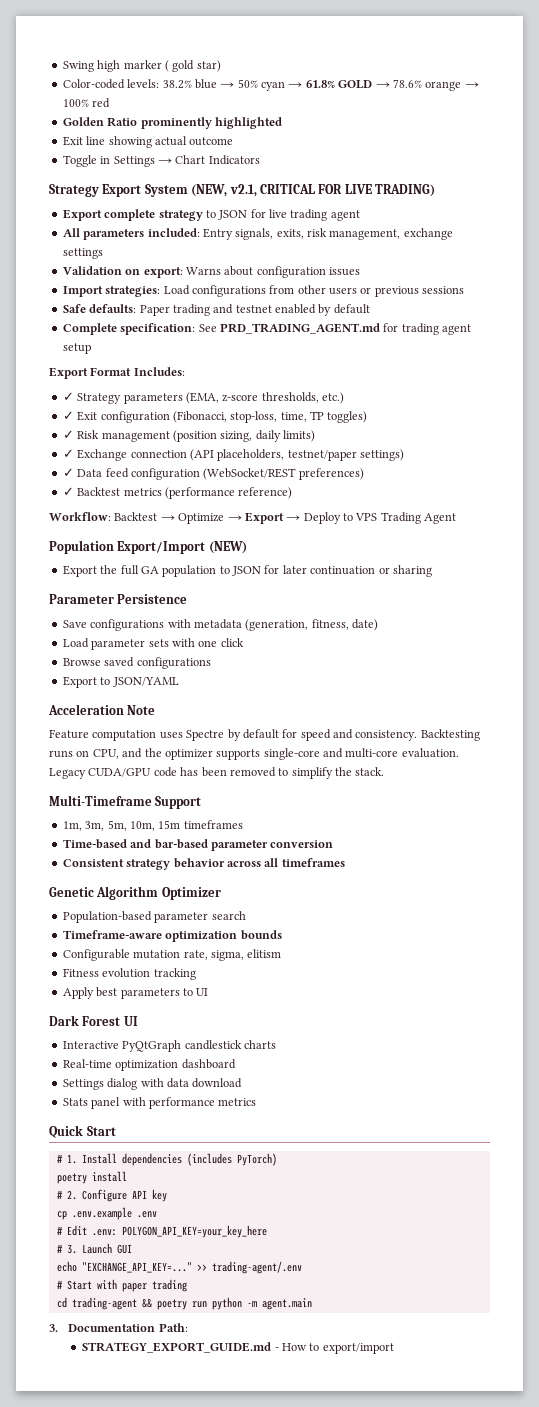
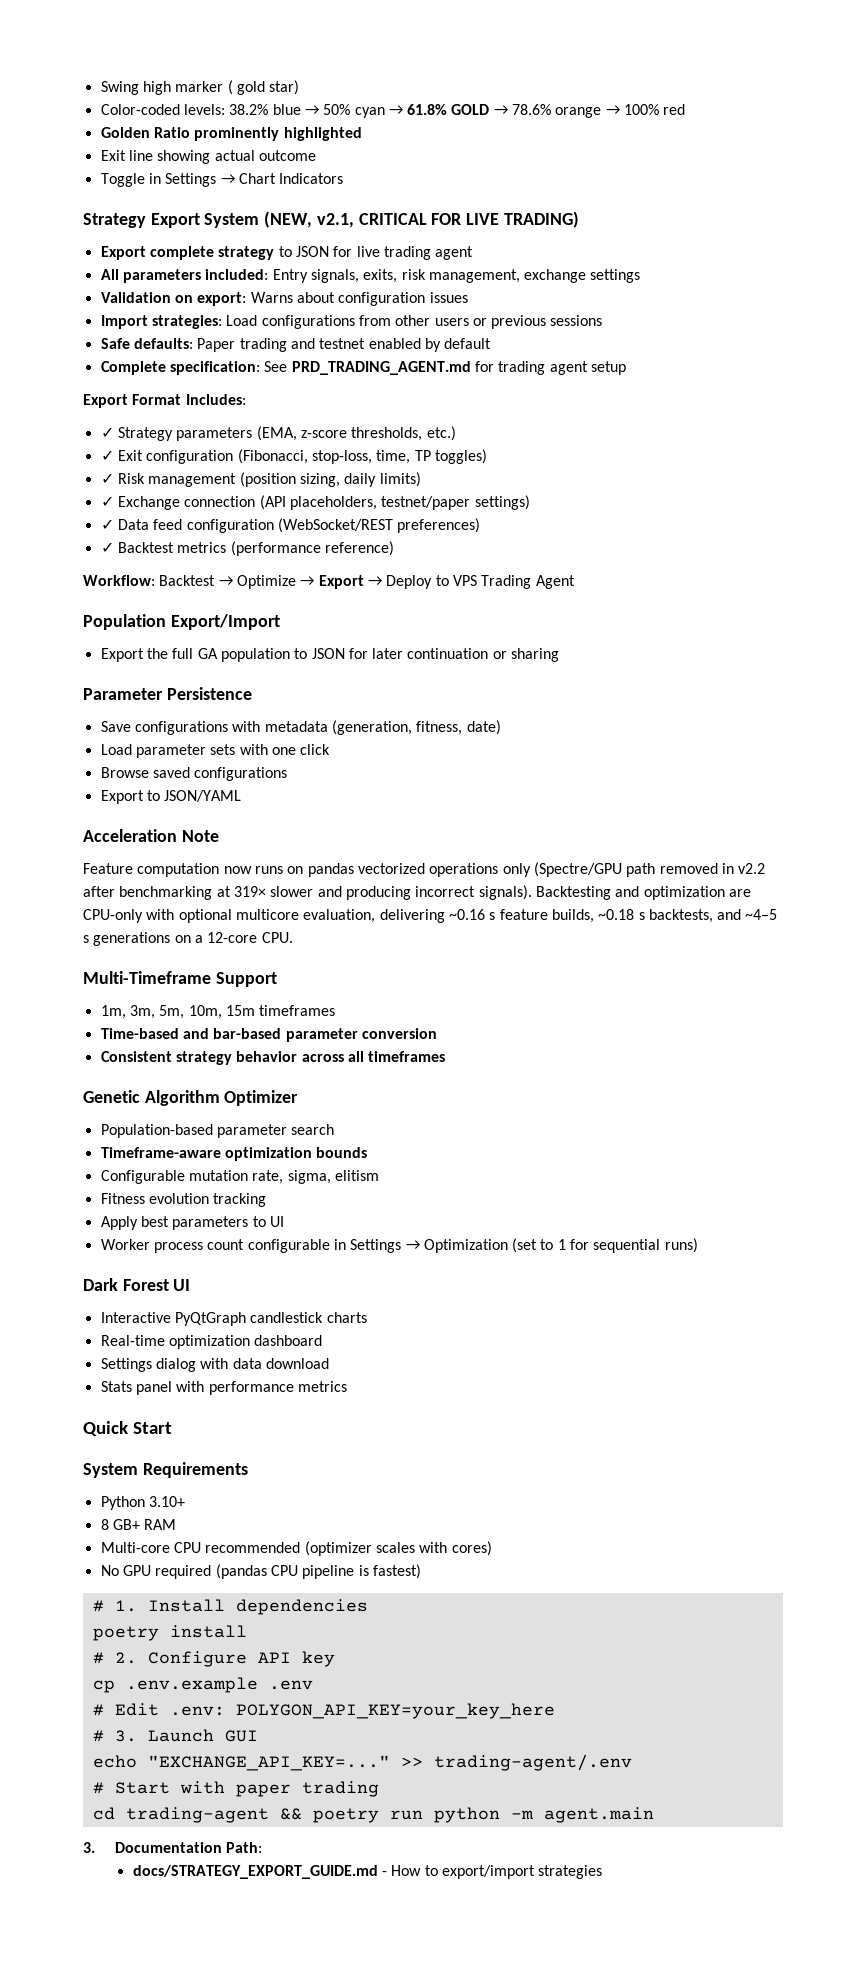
[208,541,247,554] (NEW) -> (280, 622) none
[159,729,480,741] [49,748,459,760] [49,767,385,779] uses Spectre by default for speed and consistency. Backtesting runs on CPU, and the optimizer supports single‑core and multi‑core evaluation. Legacy CUDA/GPU code has been removed to simplify the stack. -> [223,862,766,877] [83,885,751,900] [83,909,778,923] [83,932,293,946] now runs on pandas vectorized operations only (Spectre/GPU path removed in v2.2 after benchmarking at 319× slower and producing incorrect signals). Backtesting and optimization are CPU-only with optional multicore evaluation, delivering ~0.16 s feature builds, ~0.18 s backtests, and ~4–5 s generations on a 12-core CPU.
(209, 992) none -> [100,1238,698,1253] // Worker process count configurable in Settings → Optimization (set to 1 for sequential runs)
(116, 1131) none -> [83,1462,248,1478] [100,1496,185,1510] [100,1519,177,1530] [100,1541,492,1556] [100,1564,421,1579] // System Requirements // Python 3.10+ // 8 GB+ RAM // Multi-core CPU recommended (optimizer scales with cores) // No GPU required (pandas CPU pipeline is fastest)
[186,1153,277,1166] (includes PyTorch) -> (368, 1607) none
[82,1342,272,1353] STRATEGY_EXPORT_GUIDE.md -> [132,1865,378,1879] docs/STRATEGY_EXPORT_GUIDE.md
(394, 1348) none -> [538,1865,603,1879] strategies

